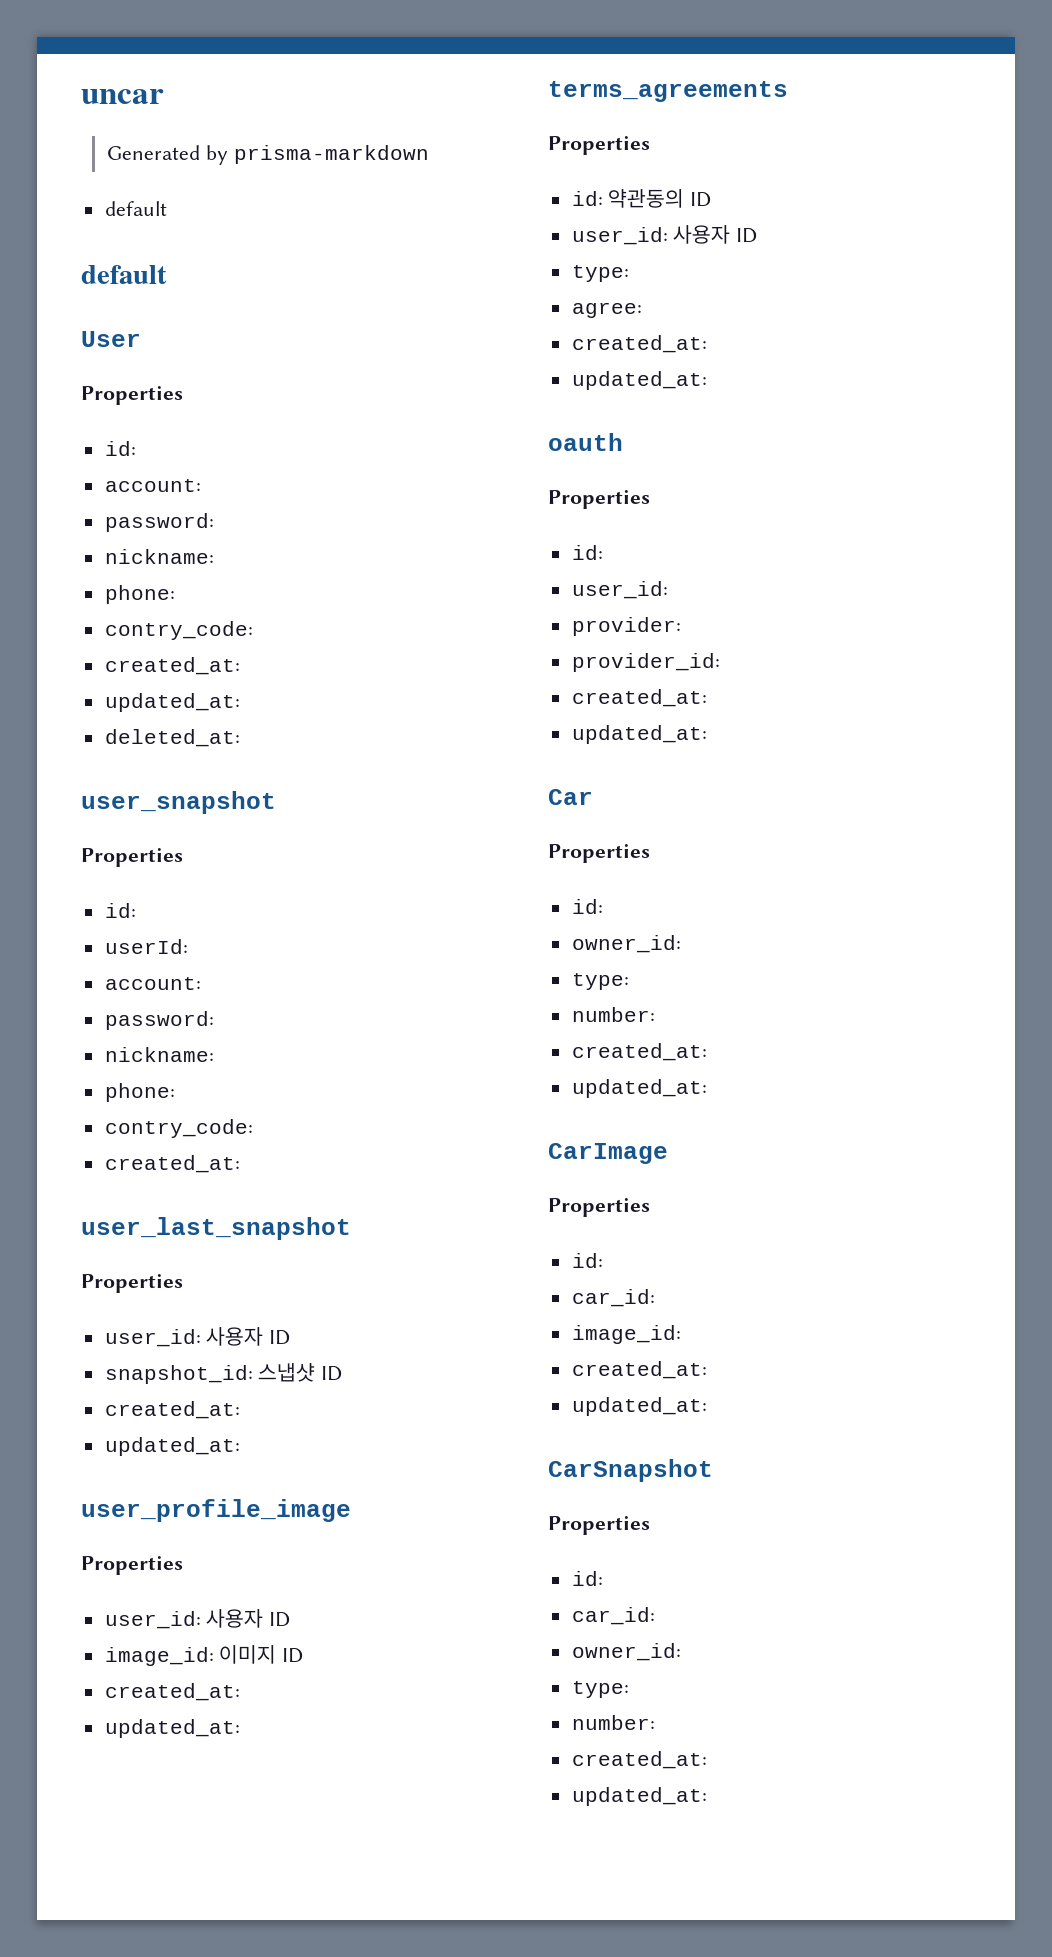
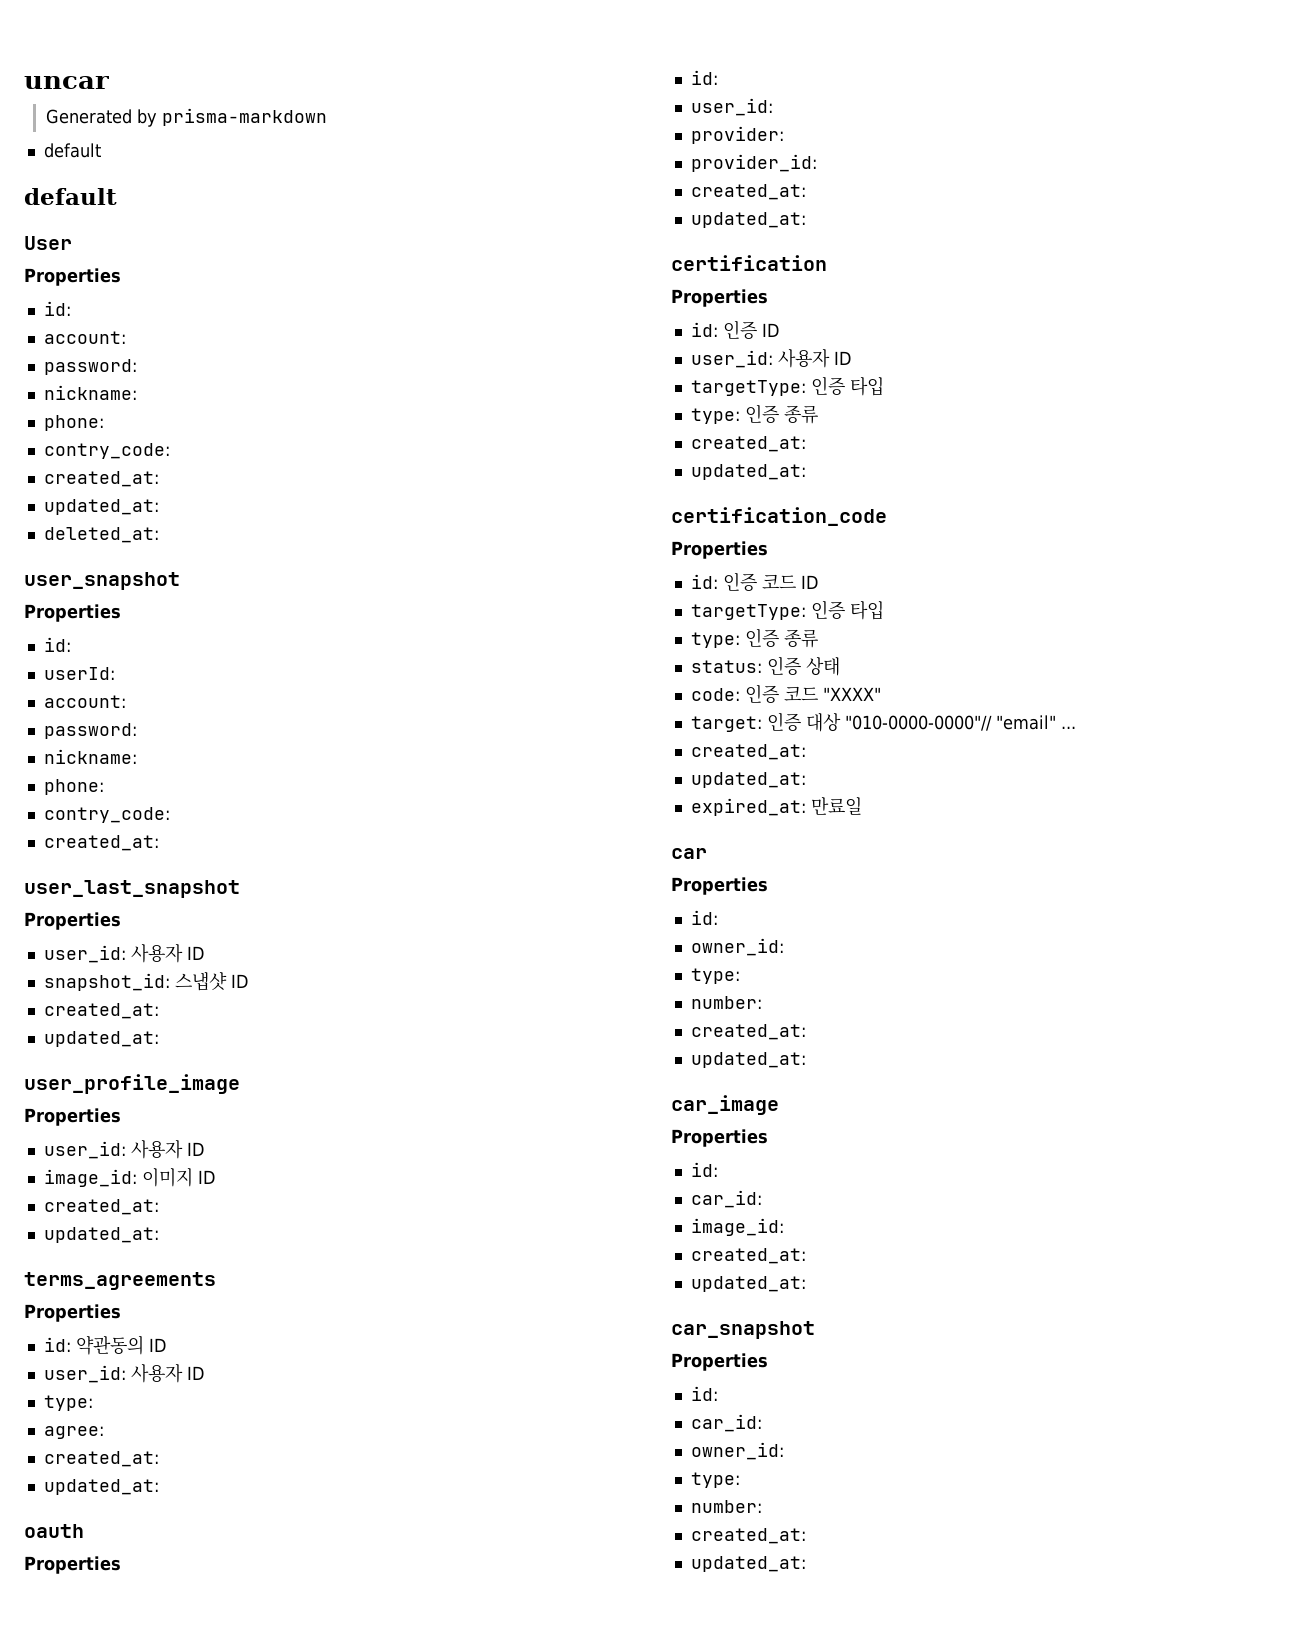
[548,789,593,805] Car -> [671,255,827,271] [671,289,768,307] [690,320,779,339] [690,348,851,368] [690,376,884,396] [690,404,818,424] [690,436,806,452] [690,464,806,480] [671,507,887,526] [671,541,768,559] [690,572,818,591] [690,600,884,620] [690,628,818,648] [690,656,840,676] [690,684,881,703] [690,712,1076,732] [690,744,806,760] [690,772,806,788] [690,797,862,816] [671,848,707,859] certification // Properties // id: 인증 ID // user_id: 사용자 ID // targetType: 인증 타입 // type: 인증 종류 // created_at: // updated_at: // certification_code // Properties // id: 인증 코드 ID // targetType: 인증 타입 // type: 인증 종류 // status: 인증 상태 // code: 인증 코드 "XXXX" // target: 인증 대상 "010-0000-0000"// "email" ... // created_at: // updated_at: // expired_at: 만료일 // car
[548,1143,668,1164] CarImage -> [671,1095,779,1115] car_image
[548,1459,713,1482] CarSnapshot -> [671,1321,815,1339] car_snapshot

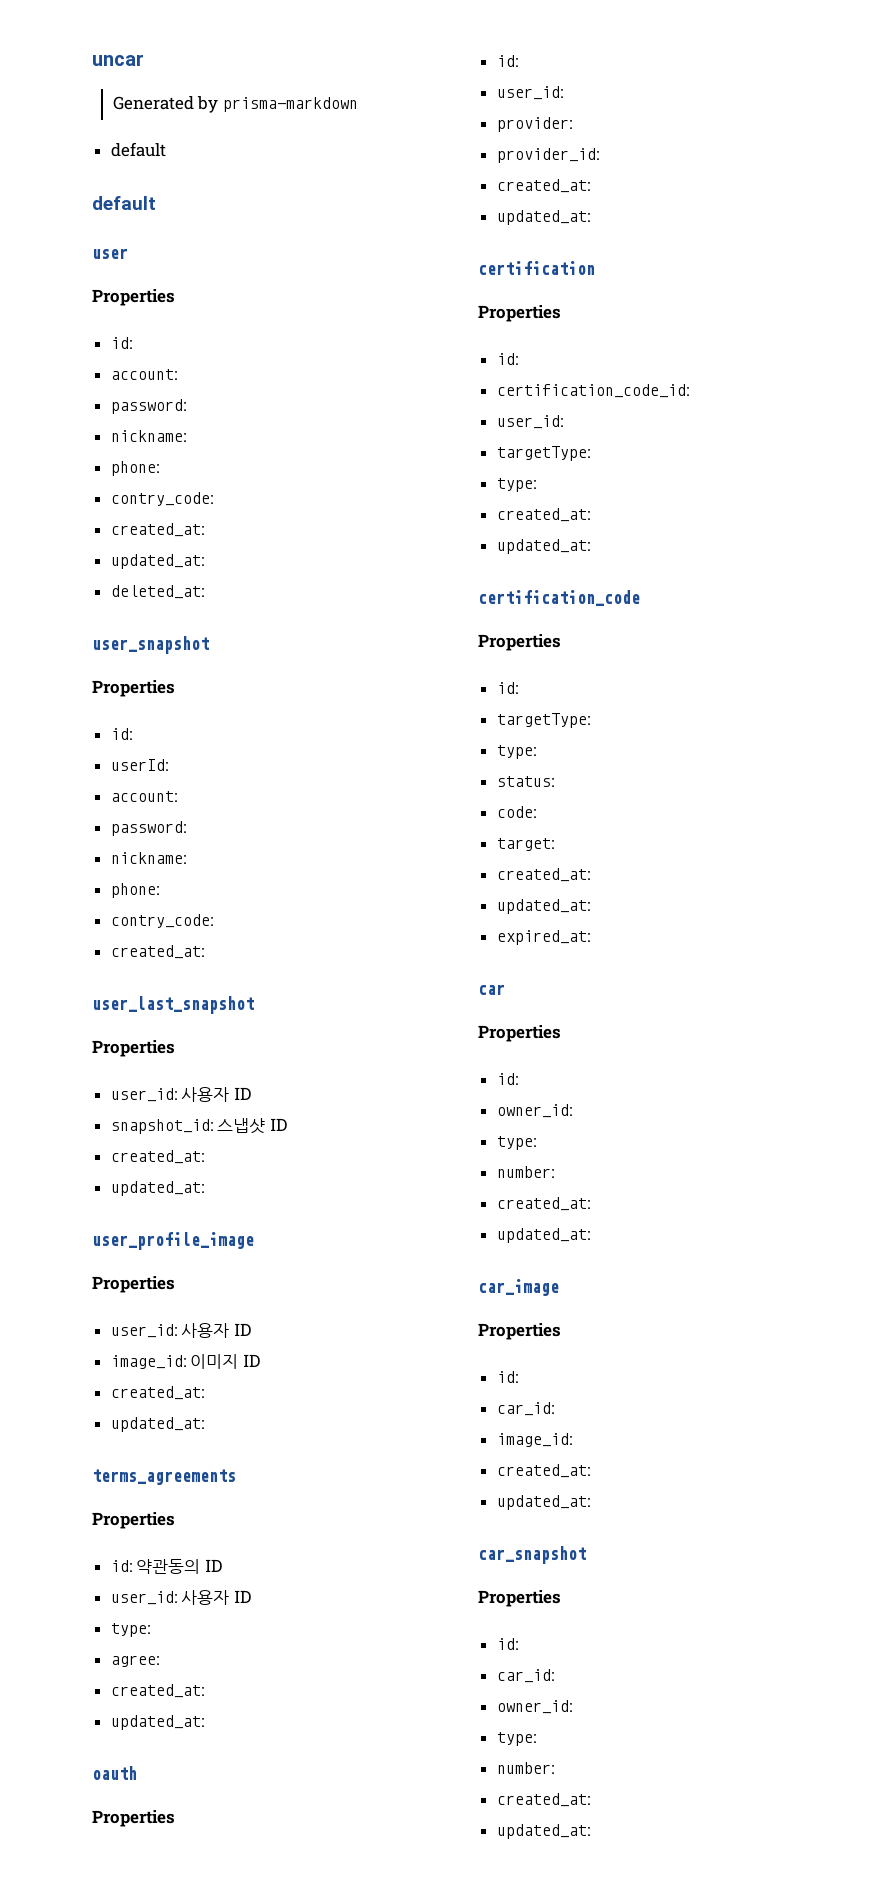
[24,236,72,250] User -> [92,248,128,259] user
[722,320,779,339] [690,348,851,368] [690,376,884,396] [690,404,818,424] 인증 ID // user_id: 사용자 ID // targetType: 인증 타입 // type: 인증 종류 -> [496,384,689,398] [496,415,563,429] [496,446,590,461] [496,478,536,492] // certification_code_id: // user_id: // targetType: // type:
[722,572,818,591] [690,600,884,620] [690,628,818,648] 인증 코드 ID // targetType: 인증 타입 // type: 인증 종류 -> [496,713,590,728] [496,745,536,759] // targetType: // type:
[766,656,840,676] 인증 상태 -> (554, 781) none
[744,684,881,703] [690,712,1076,732] 인증 코드 "XXXX" // target: 인증 대상 "010-0000-0000"// "email" ... -> [496,838,554,851] // target:
[810,797,862,815] 만료일 -> (590, 937) none

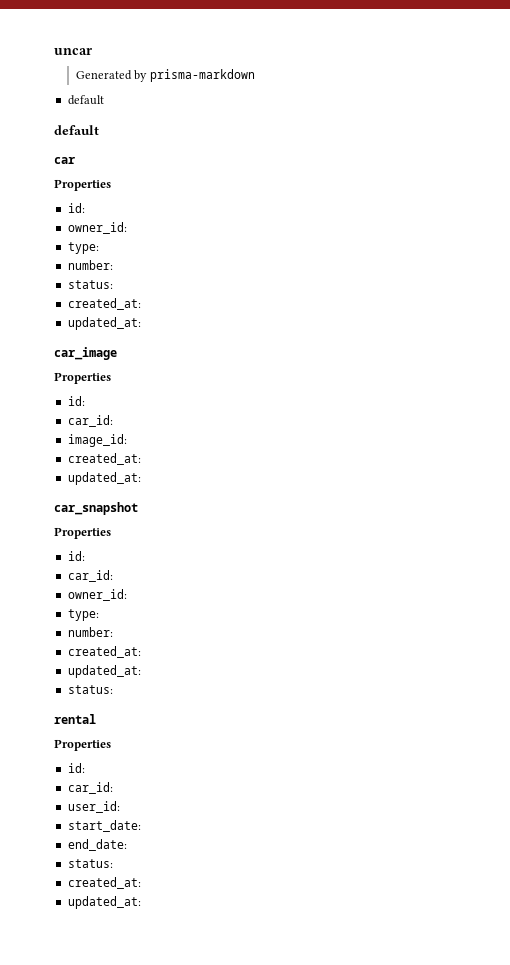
[92,248,128,259] [92,289,175,306] [110,337,132,349] [110,369,177,380] [110,399,186,414] [110,430,186,442] [110,461,159,476] [110,492,213,506] [110,523,204,537] [110,554,204,569] [110,585,204,599] [92,636,209,654] [92,680,175,697] [110,728,132,740] [110,759,168,771] [110,791,177,802] [110,821,186,836] [110,852,186,864] [110,883,159,898] [110,914,213,928] [110,945,204,959] [92,996,254,1014] [92,1040,175,1057] [110,1087,251,1102] [110,1118,287,1134] [110,1150,204,1164] [110,1181,204,1196] [92,1232,254,1250] [92,1276,175,1293] [110,1323,251,1338] [110,1354,260,1369] [110,1386,204,1400] [110,1417,204,1432] [92,1469,236,1485] [92,1512,175,1529] [110,1559,222,1574] [110,1590,251,1605] [110,1623,150,1637] [110,1655,159,1667] [110,1684,204,1698] [110,1715,204,1730] [92,1766,137,1780] [92,1810,175,1827] [496,55,518,67] [496,86,563,100] [496,117,572,132] [496,148,599,163] [496,179,590,193] [496,210,590,225] [478,261,595,275] [478,305,561,322] [496,353,518,365] [496,384,689,398] [496,415,563,429] [496,446,590,461] [496,478,536,492] [496,508,590,522] [496,539,590,554] [478,590,640,606] [478,634,561,651] [496,682,518,694] [496,713,590,728] [496,745,536,759] [496,776,554,787] [496,806,536,818] [496,838,554,851] [496,868,590,882] [496,899,590,914] [496,930,590,945] // user // Properties // id: // account: // password: // nickname: // phone: // contry_code: // created_at: // updated_at: // deleted_at: // user_snapshot // Properties // id: // userId: // account: // password: // nickname: // phone: // contry_code: // created_at: // user_last_snapshot // Properties // user_id: 사용자 ID // snapshot_id: 스냅샷 ID // created_at: // updated_at: // user_profile_image // Properties // user_id: 사용자 ID // image_id: 이미지 ID // created_at: // updated_at: // terms_agreements // Properties // id: 약관동의 ID // user_id: 사용자 ID // type: // agree: // created_at: // updated_at: // oauth // Properties // id: // user_id: // provider: // provider_id: // created_at: // updated_at: // certification // Properties // id: // certification_code_id: // user_id: // targetType: // type: // created_at: // updated_at: // certification_code // Properties // id: // targetType: // type: // status: // code: // target: // created_at: // updated_at: // expired_at: -> (99, 130) none
(554, 1172) none -> [67,280,113,289] // status:
(590, 1831) none -> [67,685,113,694] [54,714,96,724] [54,739,111,751] [67,763,85,773] [67,782,113,794] [67,801,120,813] [67,820,141,832] [67,839,127,851] [67,859,113,868] [67,877,141,889] [67,896,141,909] // status: // rental // Properties // id: // car_id: // user_id: // start_date: // end_date: // status: // created_at: // updated_at:

